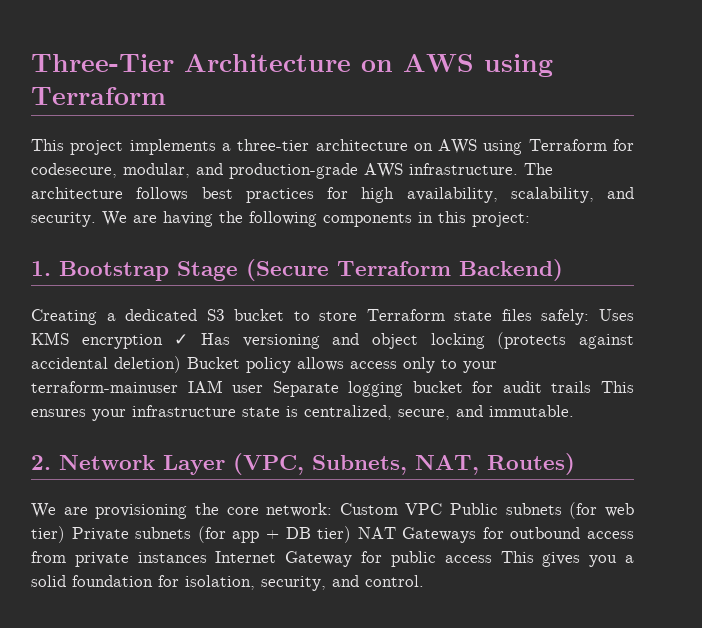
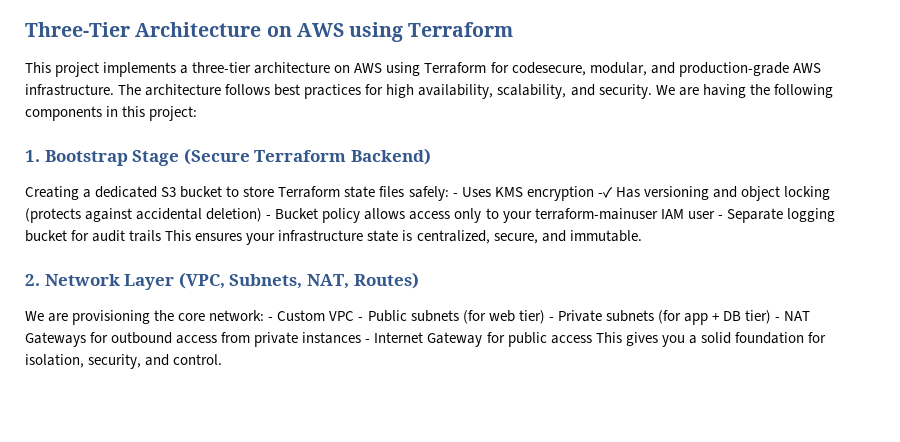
(590, 317) none -> [452,193,458,197] -
[174,334,189,345] ✓ -> [597,187,613,198] -✓
(181, 364) none -> [266,215,272,219] -
(264, 389) none -> [717,215,723,219] -
(333, 510) none -> [268,317,274,321] -
(443, 509) none -> [358,317,364,321] -
(65, 534) none -> [548,317,554,321] -
(352, 534) none -> [775,317,781,321] -
(207, 557) none -> [365,339,371,343] -

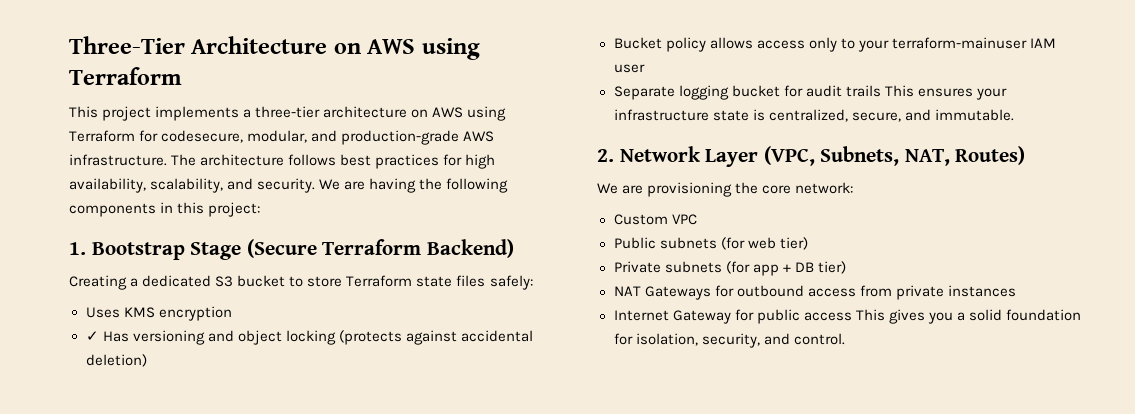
[452,193,458,197] - -> (533, 282) //
[597,187,613,198] -✓ -> [85,331,99,341] // ✓
[266,215,272,219] - -> (147, 360) //
[717,215,723,219] - -> (645, 68) //
[268,317,274,321] - -> (854, 188) //
[358,317,364,321] - -> (697, 219) //
[548,317,554,321] - -> (808, 243) //
[775,317,781,321] - -> (846, 267) //
[365,339,371,343] - -> (1016, 291) //

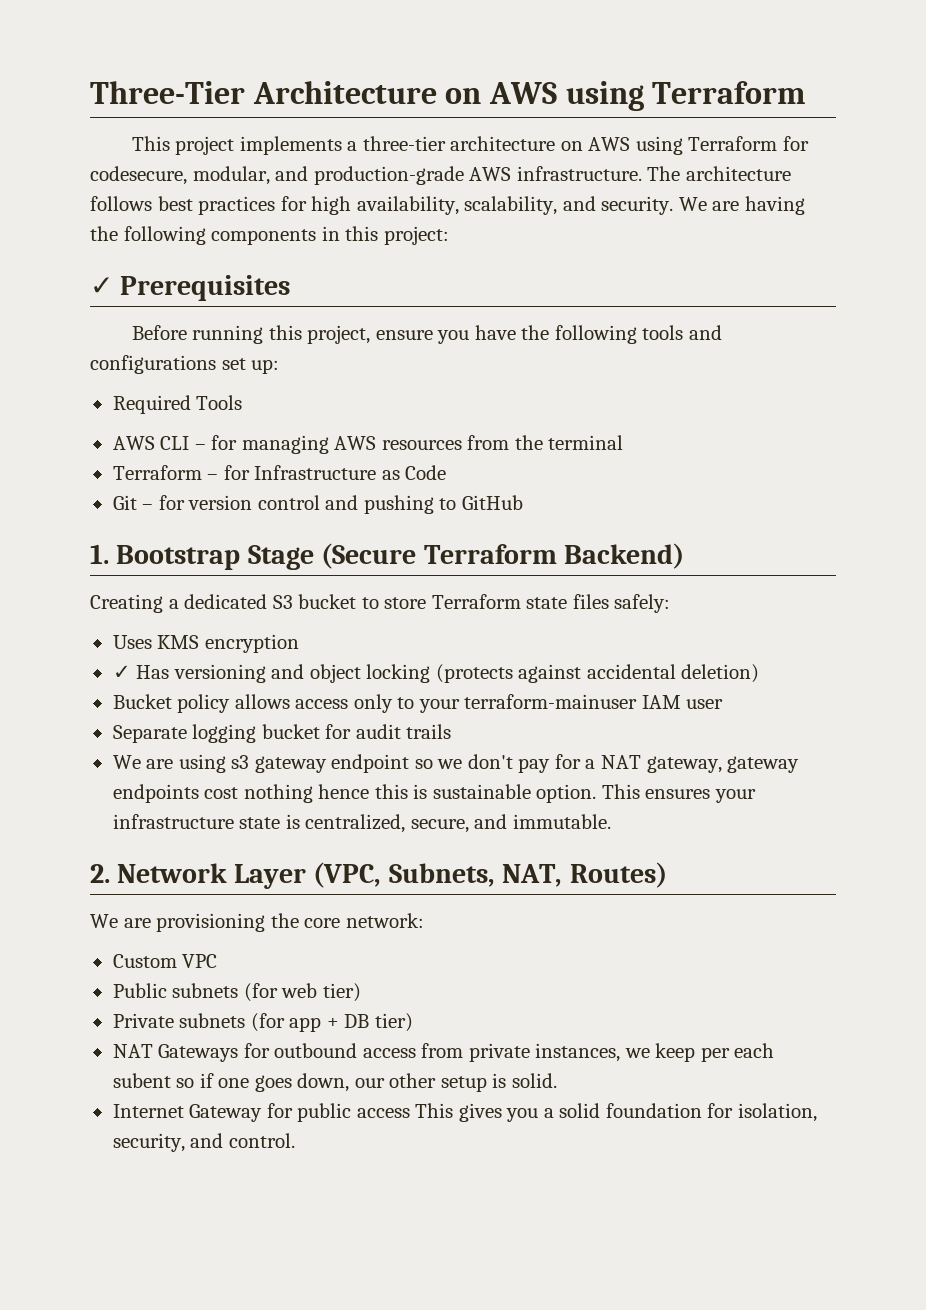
(261, 209) none -> [90,275,291,301] [131,325,722,344] [90,355,280,374] [112,395,243,414] [112,435,624,454] [112,465,447,480] [112,495,523,514] // ✓ Prerequisites // Before running this project, ensure you have the following tools and configurations set up: // Required Tools // AWS CLI – for managing AWS resources from the terminal // Terraform – for Infrastructure as Code // Git – for version control and pushing to GitHub
(881, 91) none -> [112,754,800,773] [112,784,597,803] // We are using s3 gateway endpoint so we don't pay for a NAT gateway, gateway endpoints cost nothing hence this is sustainable option.
[947,285,1016,297] instances -> [535,1043,775,1062] [112,1073,557,1092] instances, we keep per each subent so if one goes down, our other setup is solid.

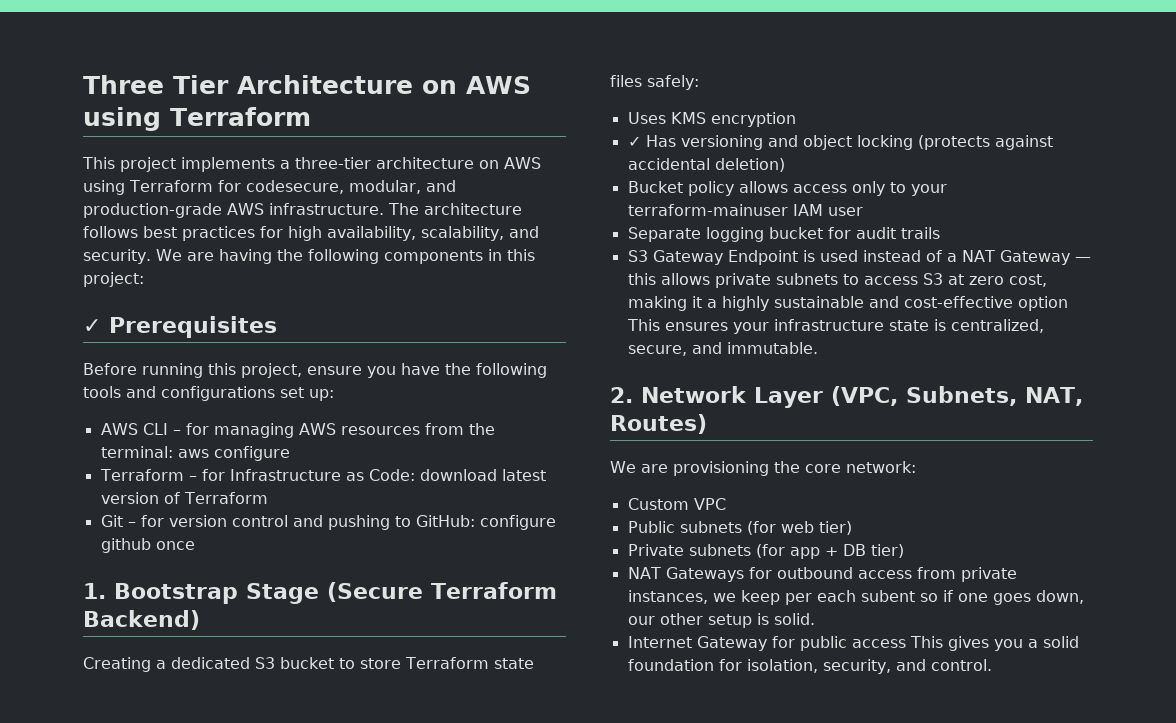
[90,81,245,104] Three-Tier -> [83,75,229,94] Three Tier
[112,395,243,414] // Required Tools -> (334, 395) none
[548,435,624,450] terminal -> [100,446,290,461] terminal: aws configure
[405,465,447,480] Code -> [368,469,546,481] [100,492,268,504] Code: download latest version of Terraform
[461,495,523,510] GitHub -> [415,515,556,530] [100,538,195,553] GitHub: configure github once
[112,754,800,773] [112,784,597,803] We are using s3 gateway endpoint so we don't pay for a NAT gateway, gateway endpoints cost nothing hence this is sustainable option. -> [627,250,1091,265] [627,273,1047,288] [627,296,1068,311] S3 Gateway Endpoint is used instead of a NAT Gateway — this allows private subnets to access S3 at zero cost, making it a highly sustainable and cost-effective option

